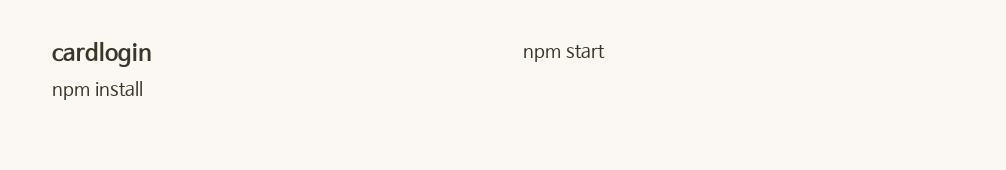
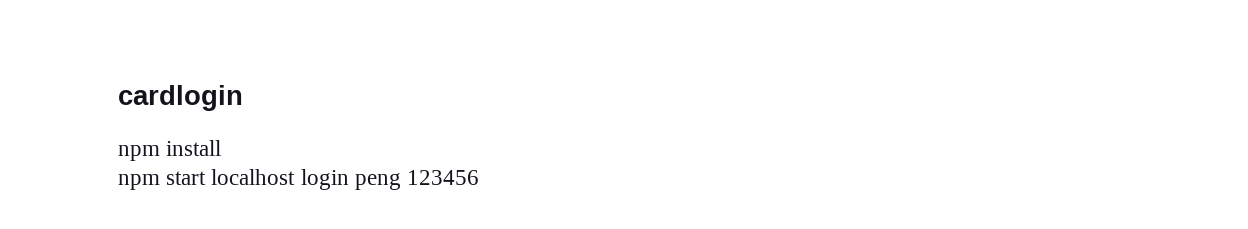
(605, 52) none -> [211,169,480,190] localhost login peng 123456

